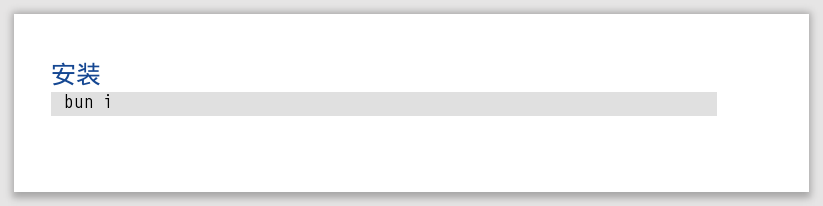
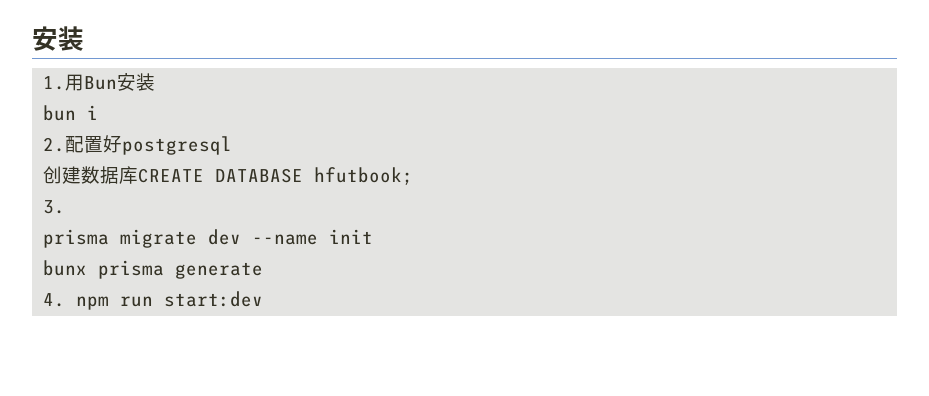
[51,62,101,86] 安装 -> [32,26,84,51] [43,73,156,91] 安装 // 1.用Bun安装
(113, 101) none -> [43,135,233,155] [43,166,414,185] [43,200,66,214] [43,229,374,248] [43,260,264,279] [43,291,264,310] // 2.配置好postgresql // 创建数据库CREATE DATABASE hfutbook; // 3. // prisma migrate dev --name init // bunx prisma generate // 4. npm run start:dev

